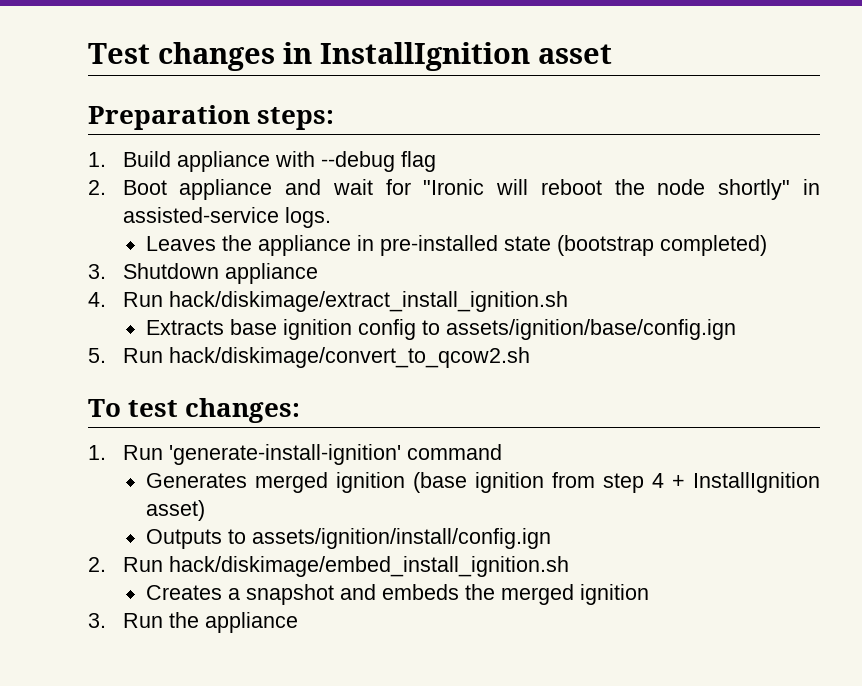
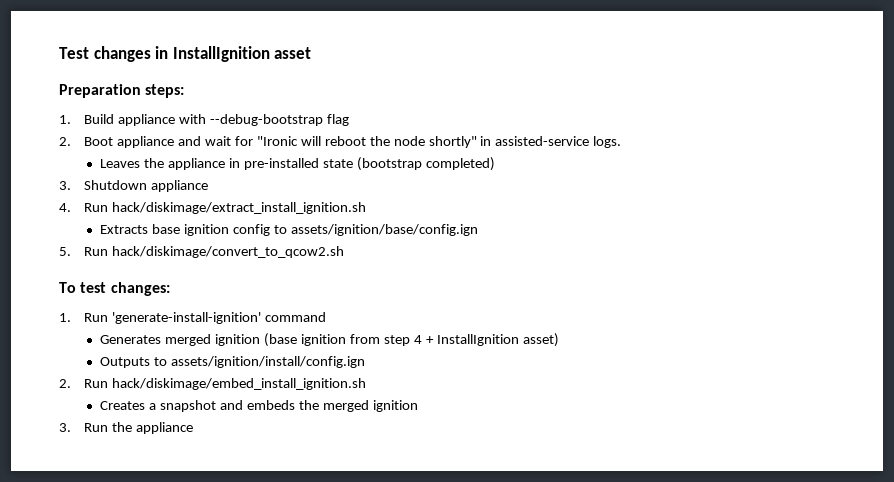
[320,151,395,172] --debug -> [210,114,324,126] --debug-bootstrap

